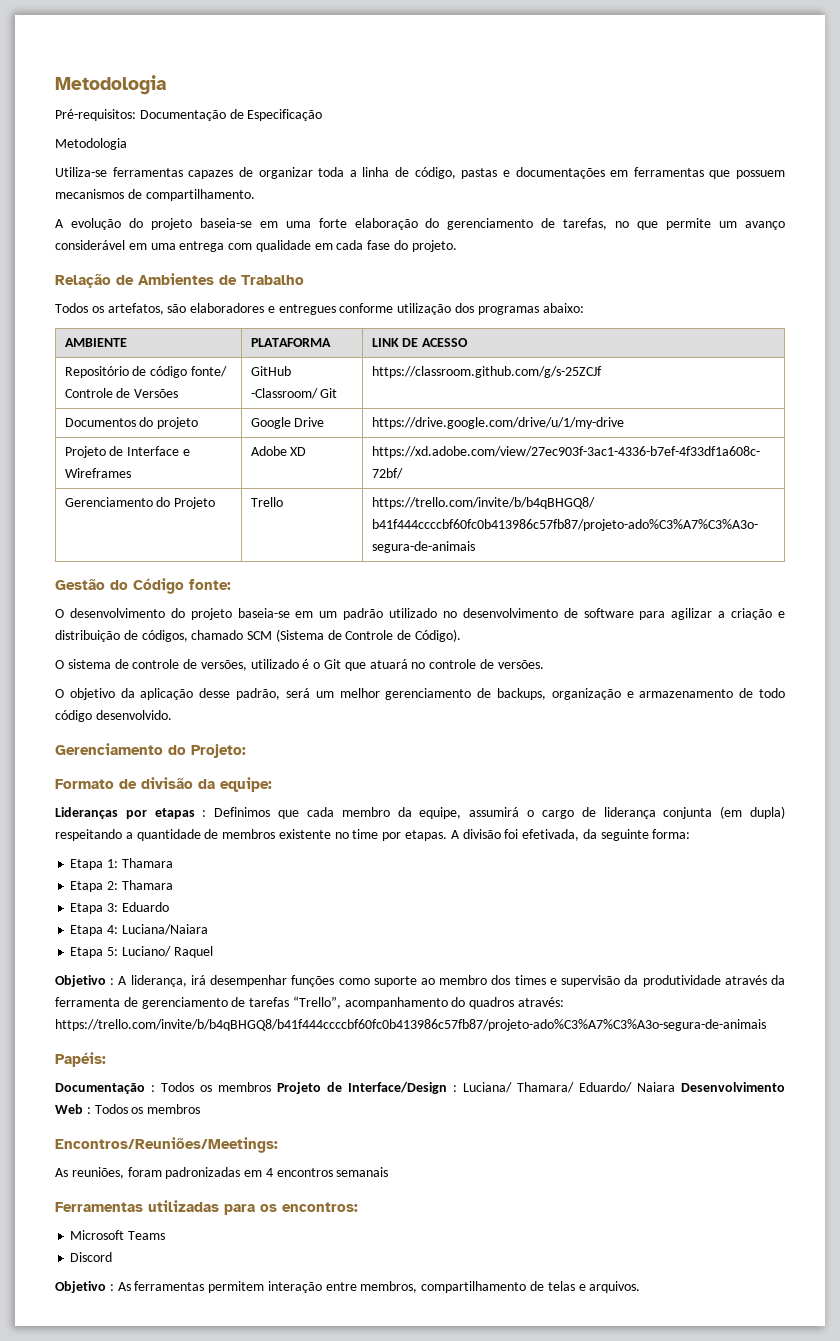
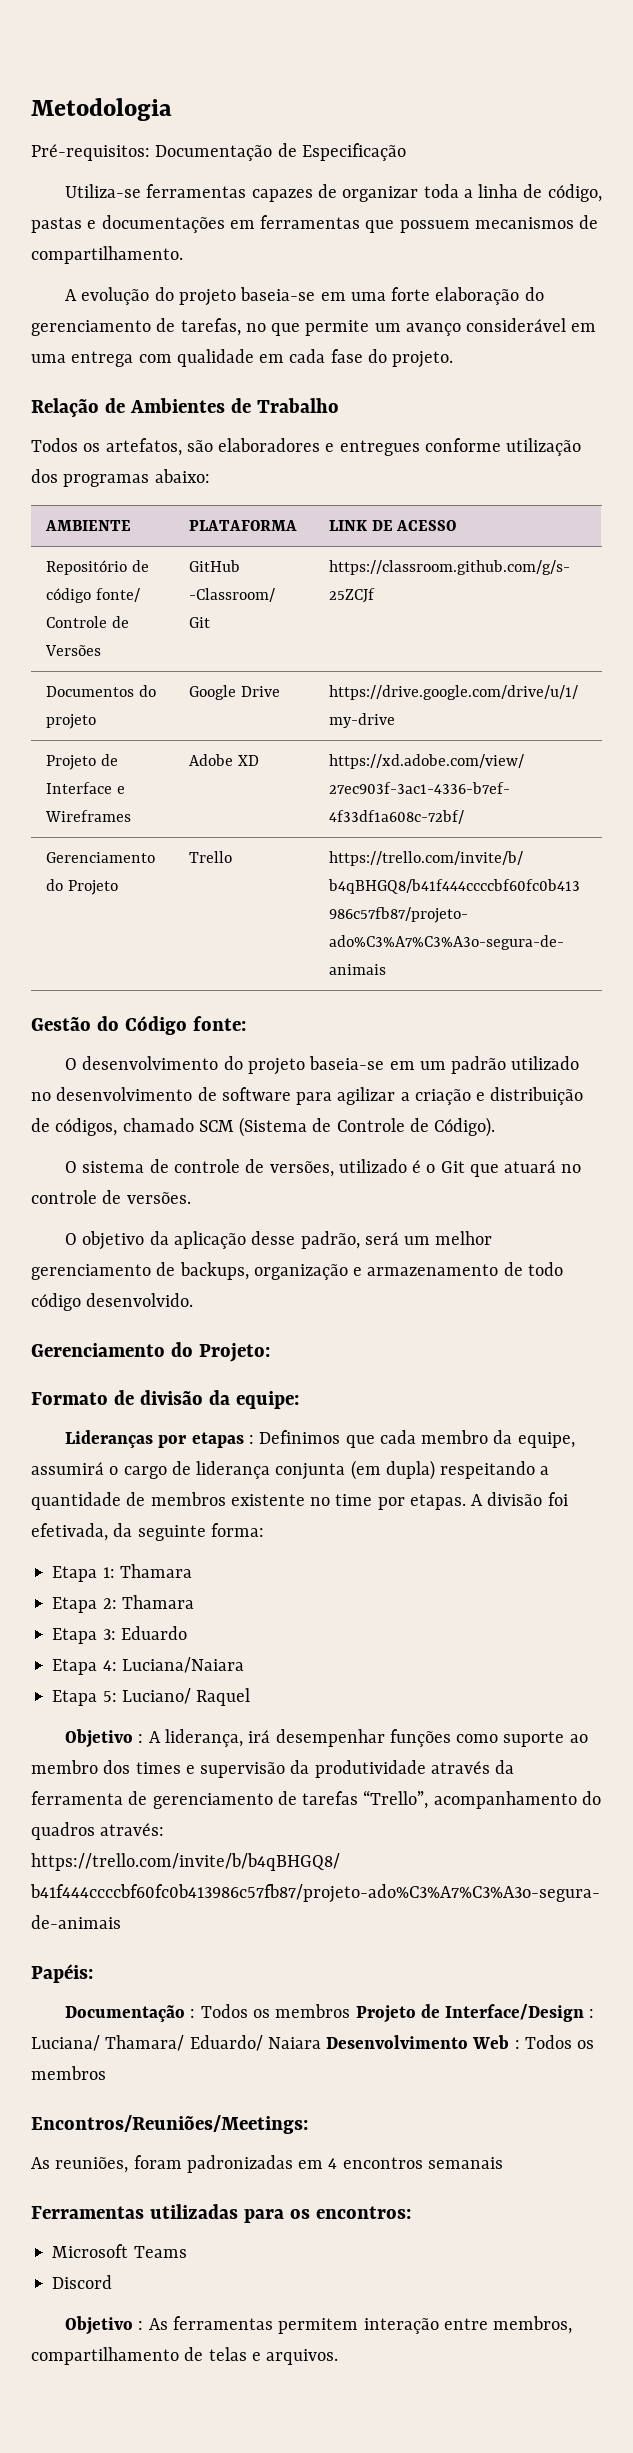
[55,138,127,150] // Metodologia -> (406, 152) none

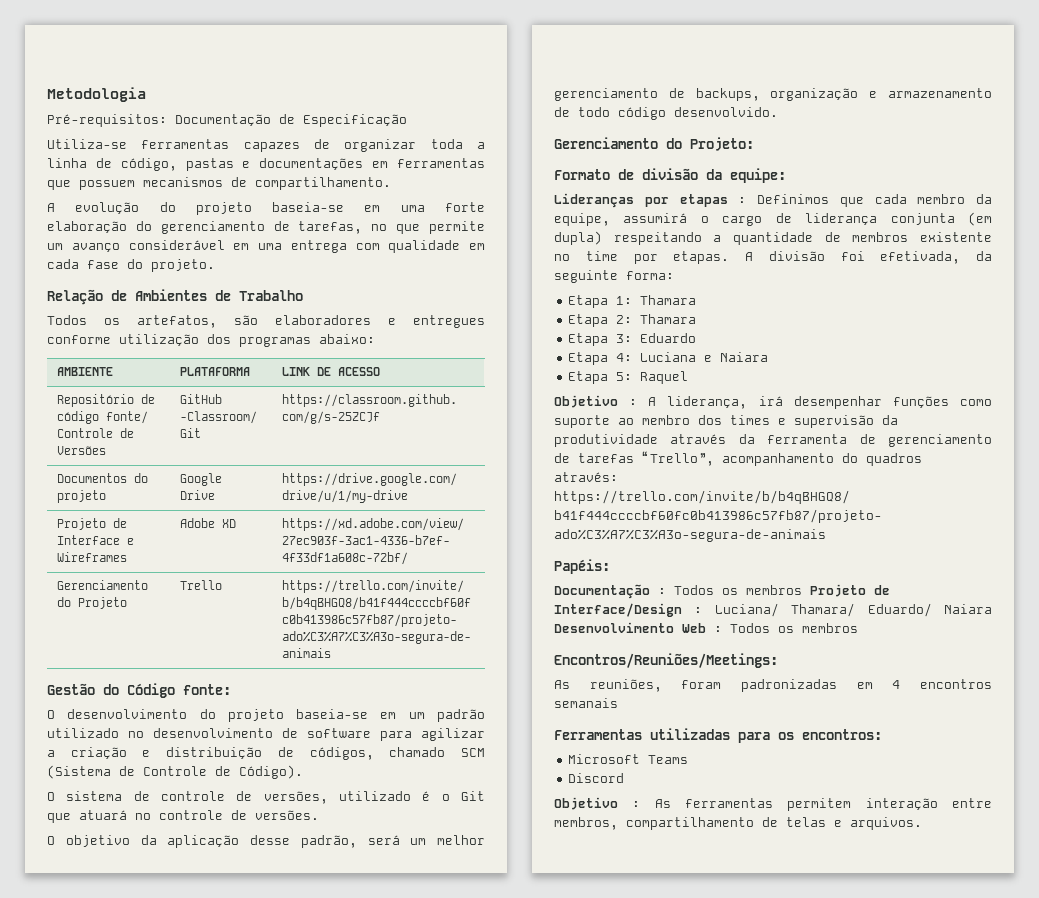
[121,1657,244,1673] Luciana/Naiara -> [640,352,769,362] Luciana e Naiara
[121,1688,191,1704] Luciano/ -> (633, 376) none

